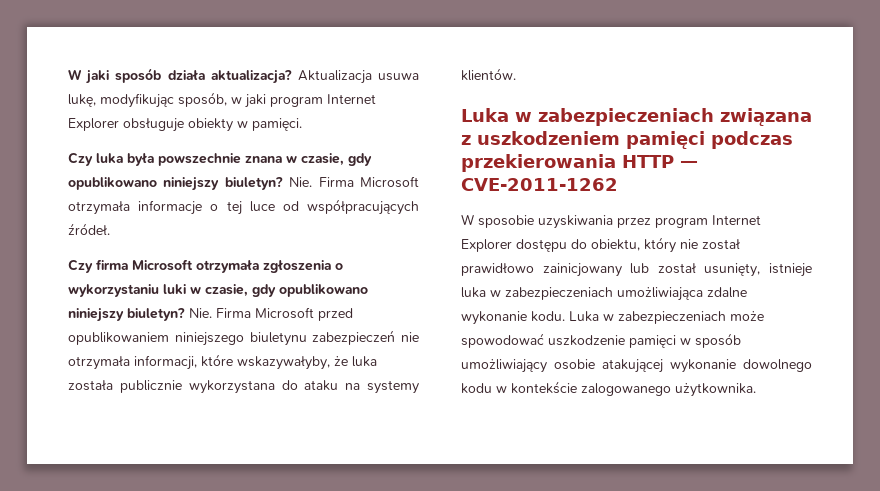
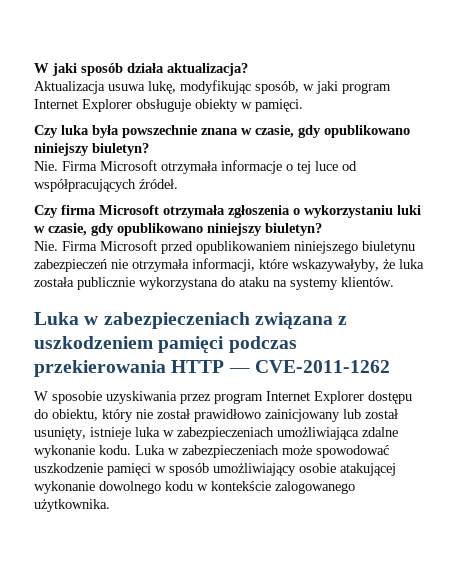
(292, 77) none -> (248, 69) //
(283, 183) none -> (149, 149) //
(185, 314) none -> (322, 229) //

